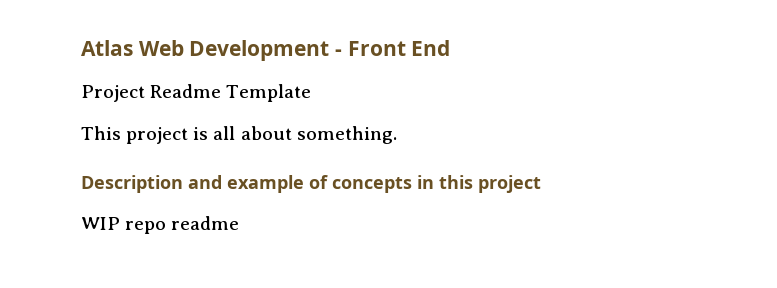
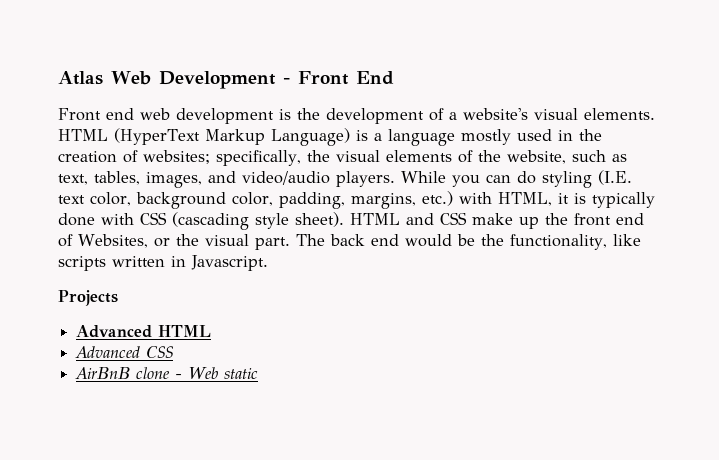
[81,84,312,102] [81,126,397,144] [81,175,541,193] [81,216,240,234] Project Readme Template // This project is all about something. // Description and example of concepts in this project // WIP repo readme -> [58,108,655,124] [58,128,602,146] [58,150,627,166] [58,170,632,188] [58,191,655,209] [58,212,644,230] [58,234,641,250] [58,255,268,271] [58,290,118,306] [76,325,212,338] [75,346,175,358] [75,367,259,379] Front end web development is the development of a website's visual elements. HTML (HyperText Markup Language) is a language mostly used in the creation of websites; specifically, the visual elements of the website, such as text, tables, images, and video/audio players. While you can do styling (I.E. text color, background color, padding, margins, etc.) with HTML, it is typically done with CSS (cascading style sheet). HTML and CSS make up the front end of Websites, or the visual part. The back end would be the functionality, like scripts written in Javascript. // Projects // Advanced HTML // Advanced CSS // AirBnB clone - Web static

